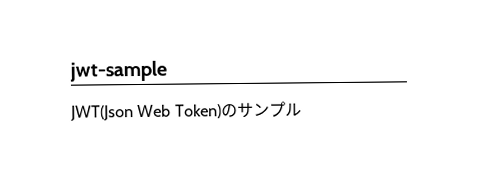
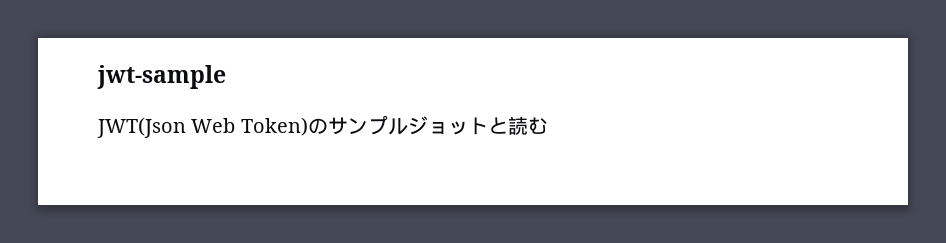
(302, 110) none -> [407,116,548,135] ジョットと読む

